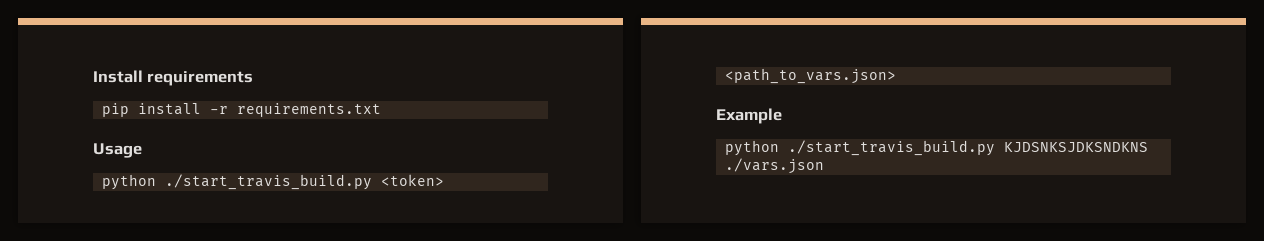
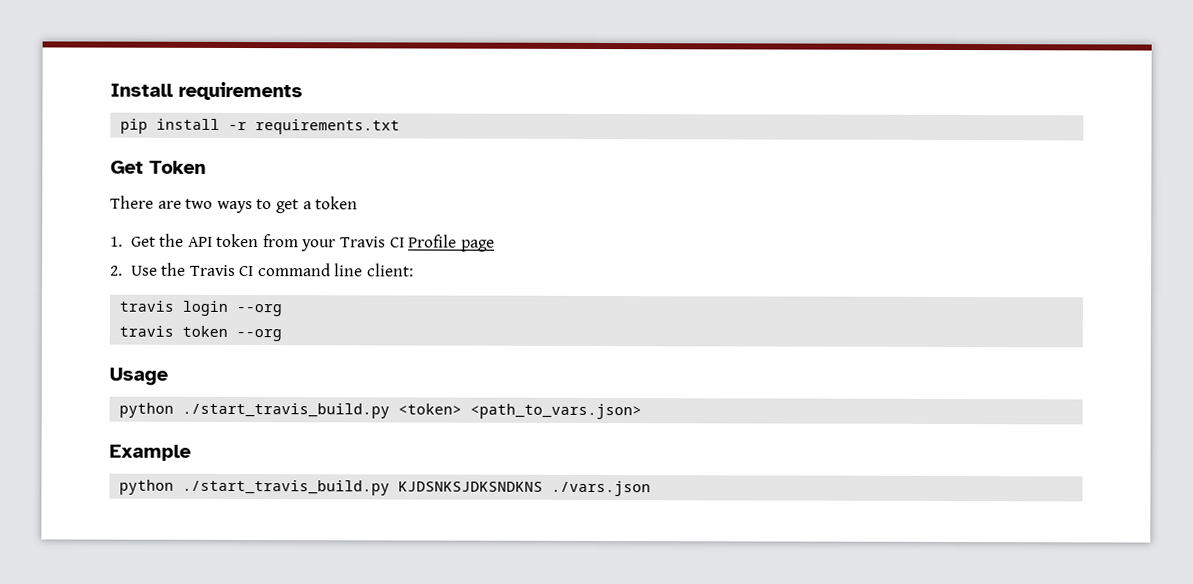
(381, 110) none -> [110,160,206,174] [110,195,359,214] [110,233,495,252] [110,262,415,277] [119,300,283,317] [119,325,283,342] // Get Token // There are two ways to get a token // 1. Get the API token from your Travis CI Profile page // 2. Use the Travis CI command line client: // travis login --org // travis token --org

